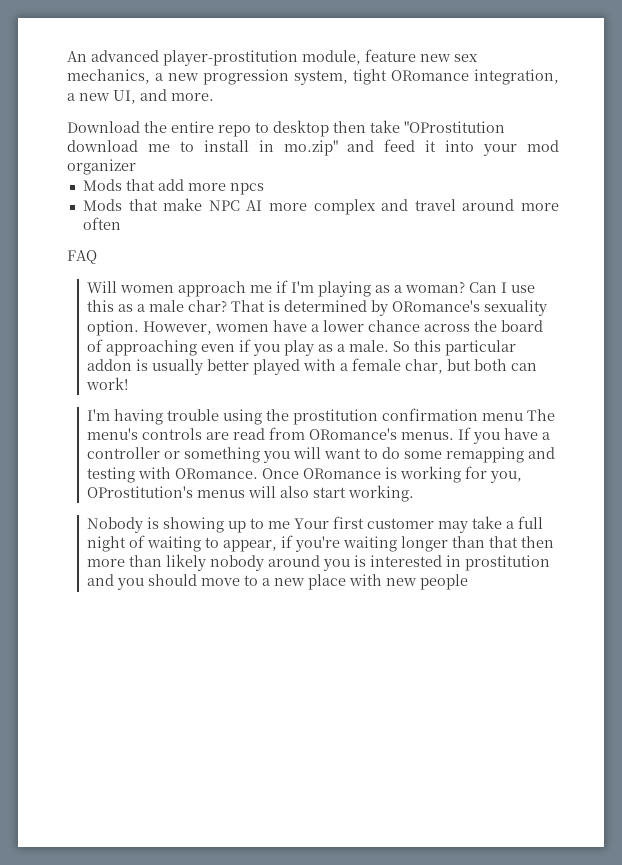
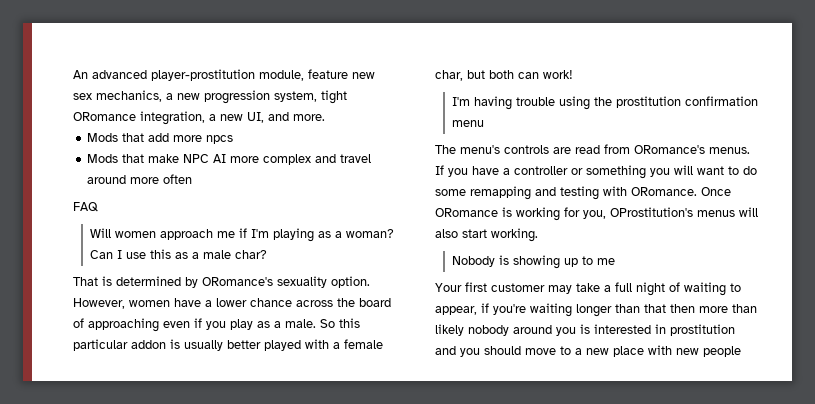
[67,120,505,137] [67,139,560,156] [67,159,136,175] // Download the entire repo to desktop then take "OProstitution download me to install in mo.zip" and feed it into your mod organizer -> (325, 117) none
(227, 306) none -> (267, 254) //
(523, 417) none -> (484, 123) //
(290, 525) none -> (615, 261) //

